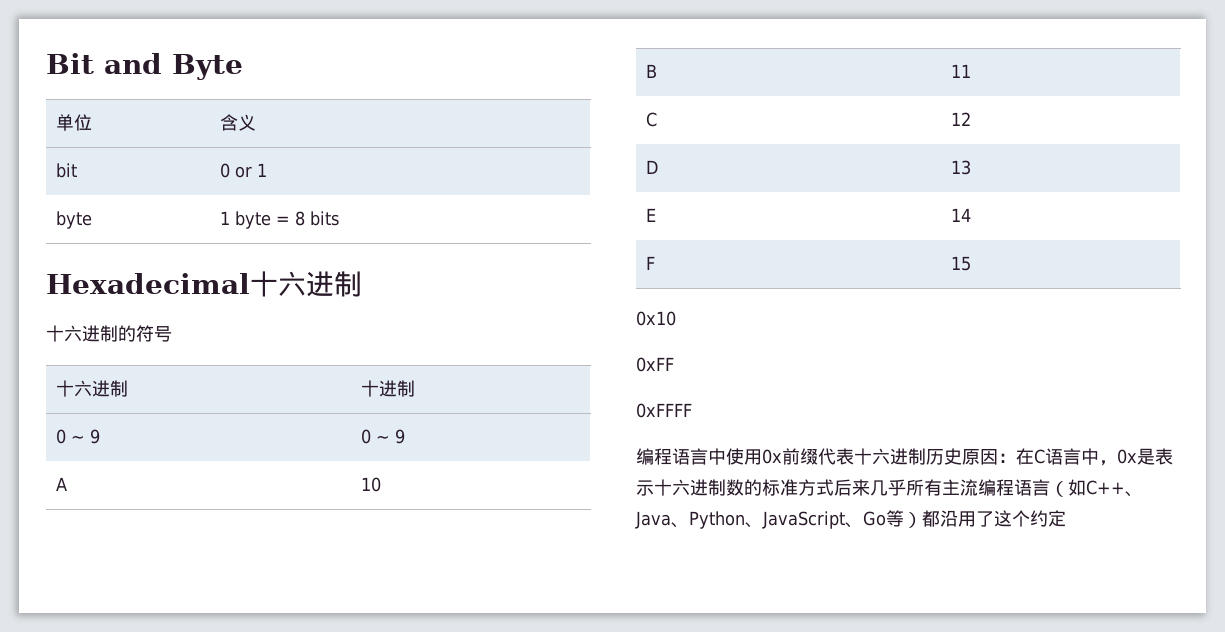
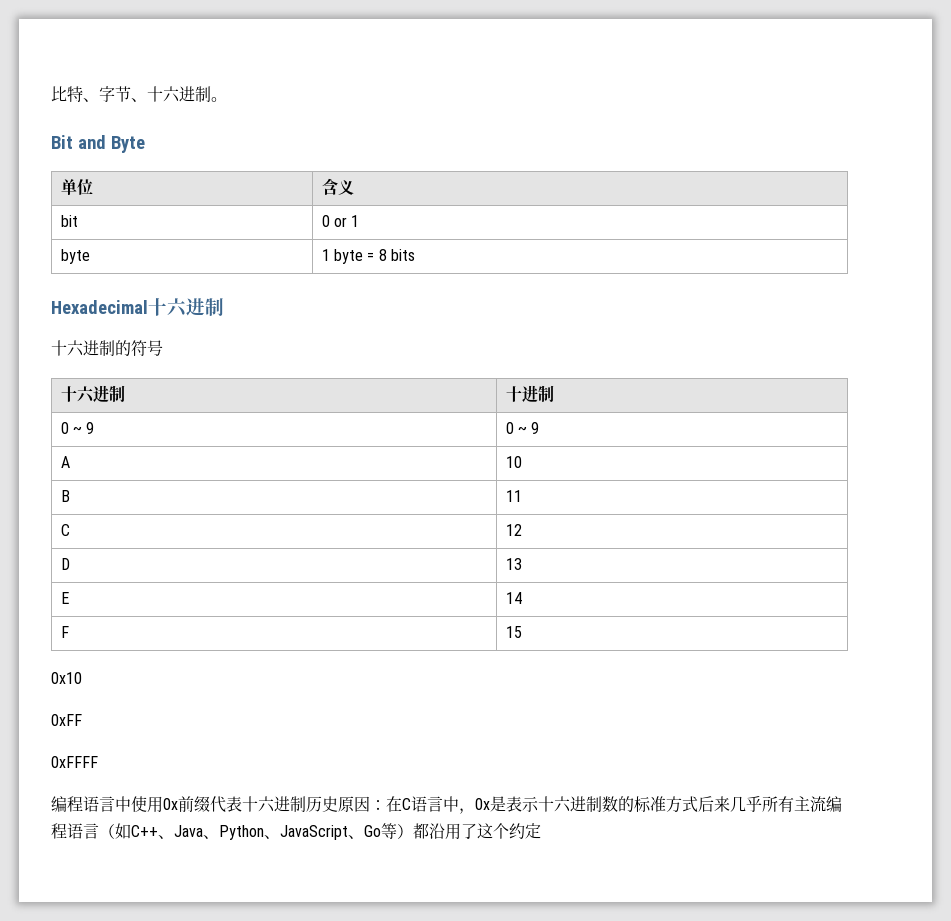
(46, 63) none -> [51,86,227,103] 比特、字节、十六进制。 //

